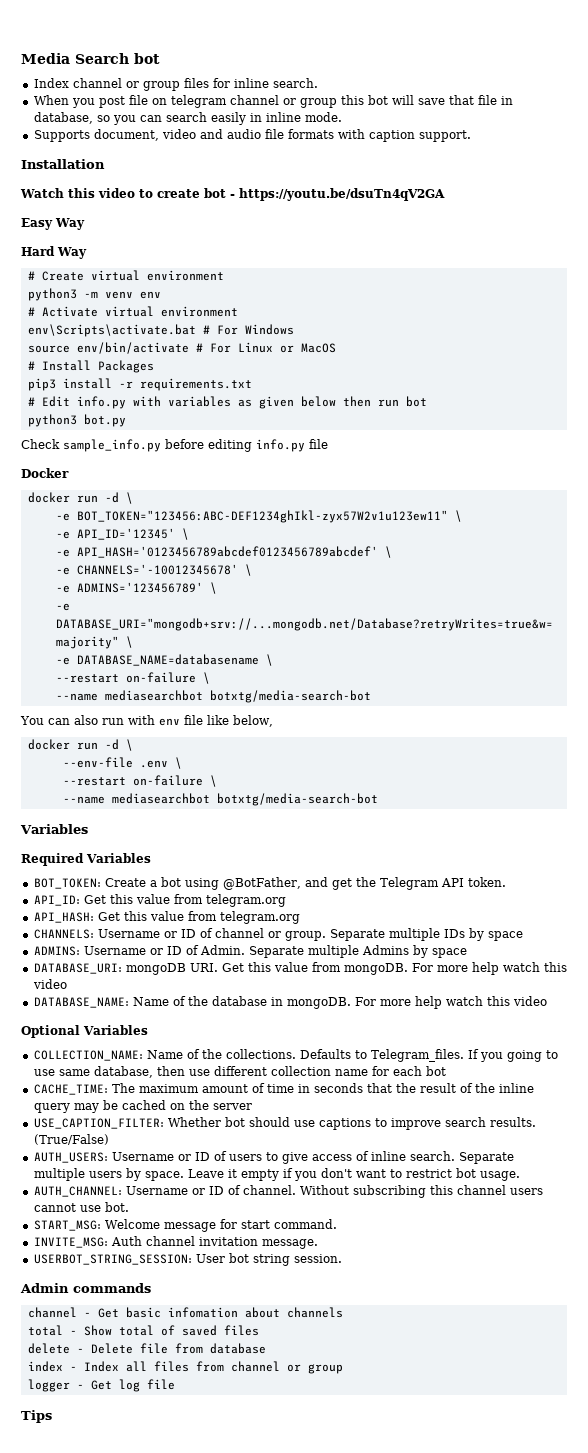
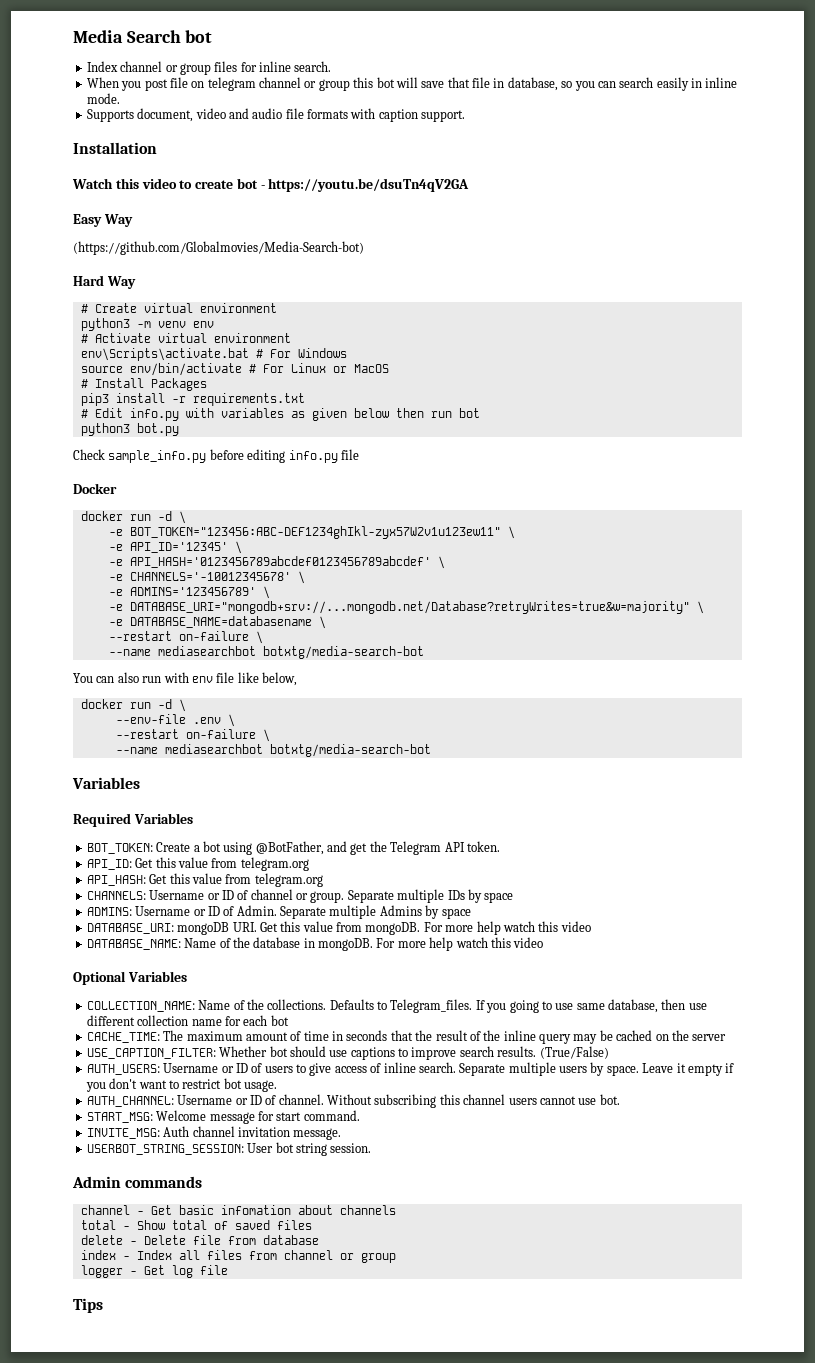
(85, 224) none -> [73,241,364,255] // (https://github.com/Globalmovies/Media-Search-bot)

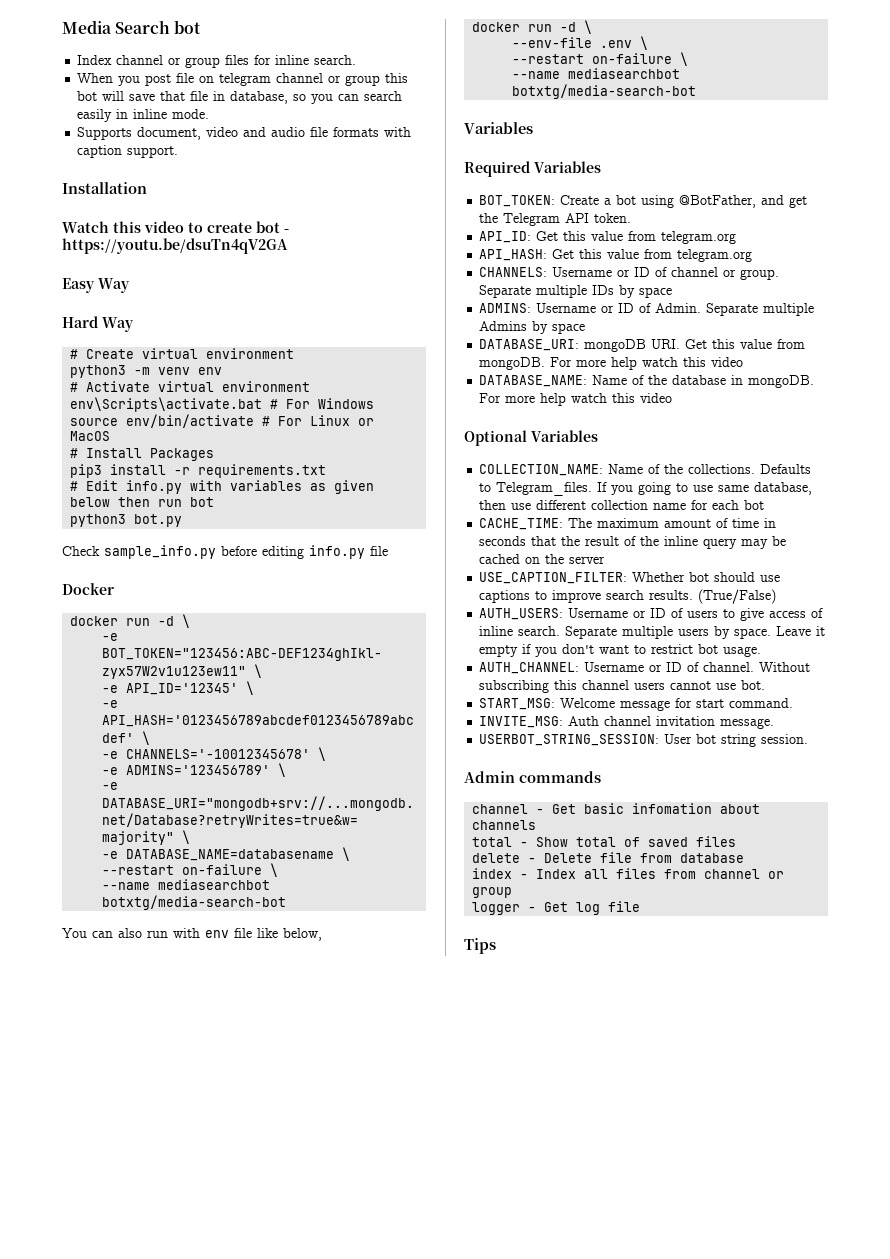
[73,241,364,255] // (https://github.com/Globalmovies/Media-Search-bot) -> (130, 285) none

